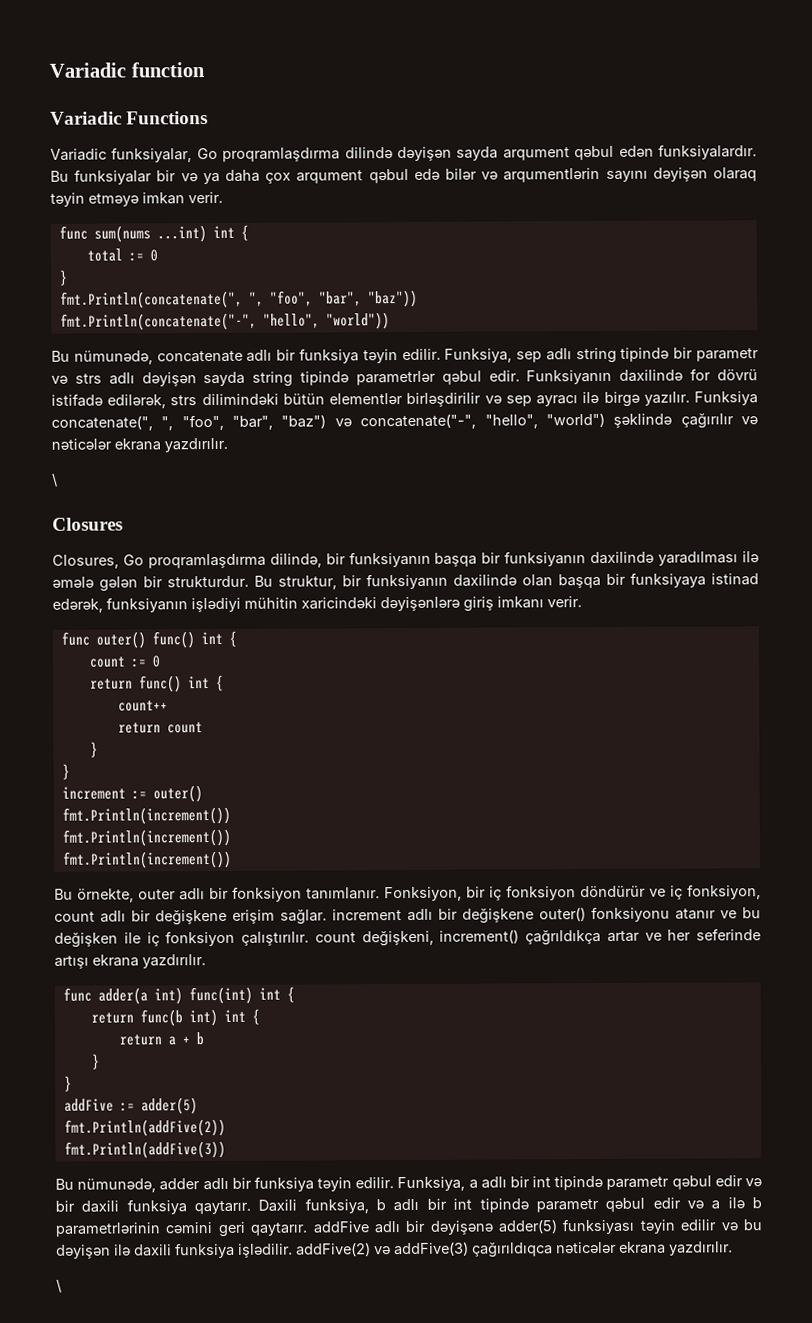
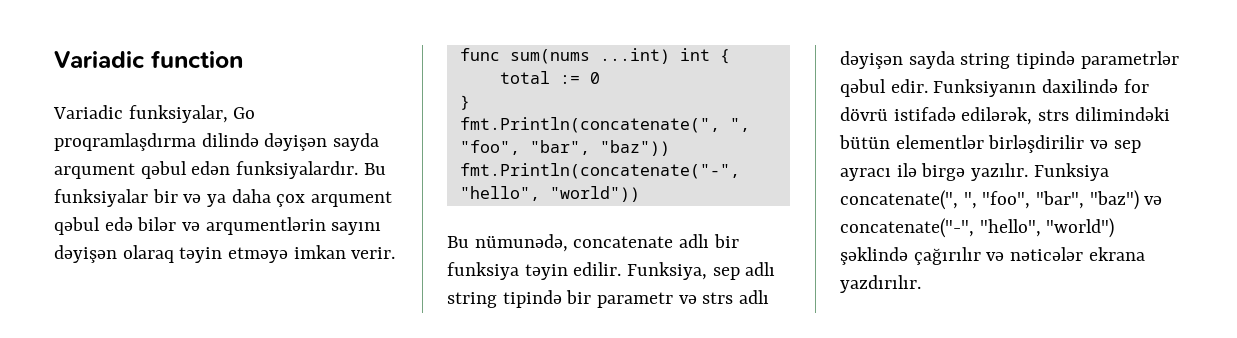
[50,111,209,125] // Variadic Functions -> (243, 59) none
[52,473,58,487] [52,517,123,531] [52,551,760,569] [52,572,759,592] [52,596,582,613] [60,630,237,649] [88,655,161,668] [89,674,224,693] [117,700,168,712] [117,722,203,734] [89,741,98,758] [61,763,70,780] [61,785,203,803] [61,806,231,825] [61,828,231,847] [61,850,232,869] [54,884,761,903] [54,906,761,926] [54,928,761,948] [54,954,206,969] [62,986,295,1005] [90,1008,260,1027] [118,1032,205,1046] [91,1053,100,1070] [63,1075,72,1092] [63,1097,198,1115] [63,1118,226,1137] [63,1140,226,1159] [55,1175,762,1193] [55,1197,763,1215] [55,1218,762,1237] [56,1241,733,1259] [56,1279,62,1293] // \ // Closures // Closures, Go proqramlaşdırma dilində, bir funksiyanın başqa bir funksiyanın daxilində yaradılması ilə əmələ gələn bir strukturdur. Bu struktur, bir funksiyanın daxilində olan başqa bir funksiyaya istinad edərək, funksiyanın işlədiyi mühitin xaricindəki dəyişənlərə giriş imkanı verir. // func outer() func() int { // count := 0 // return func() int { // count++ // return count // } // } // increment := outer() // fmt.Println(increment()) // fmt.Println(increment()) // fmt.Println(increment()) // Bu örnekte, outer adlı bir fonksiyon tanımlanır. Fonksiyon, bir iç fonksiyon döndürür ve iç fonksiyon, count adlı bir değişkene erişim sağlar. increment adlı bir değişkene outer() fonksiyonu atanır ve bu değişken ile iç fonksiyon çalıştırılır. count değişkeni, increment() çağrıldıkça artar ve her seferinde artışı ekrana yazdırılır. // func adder(a int) func(int) int { // return func(b int) int { // return a + b // } // } // addFive := adder(5) // fmt.Println(addFive(2)) // fmt.Println(addFive(3)) // Bu nümunədə, adder adlı bir funksiya təyin edilir. Funksiya, a adlı bir int tipində parametr qəbul edir və bir daxili funksiya qaytarır. Daxili funksiya, b adlı bir int tipində parametr qəbul edir və a ilə b parametrlərinin cəmini geri qaytarır. addFive adlı bir dəyişənə adder(5) funksiyası təyin edilir və bu dəyişən ilə daxili funksiya işlədilir. addFive(2) və addFive(3) çağırıldıqca nəticələr ekrana yazdırılır. // \ -> (921, 284) none

